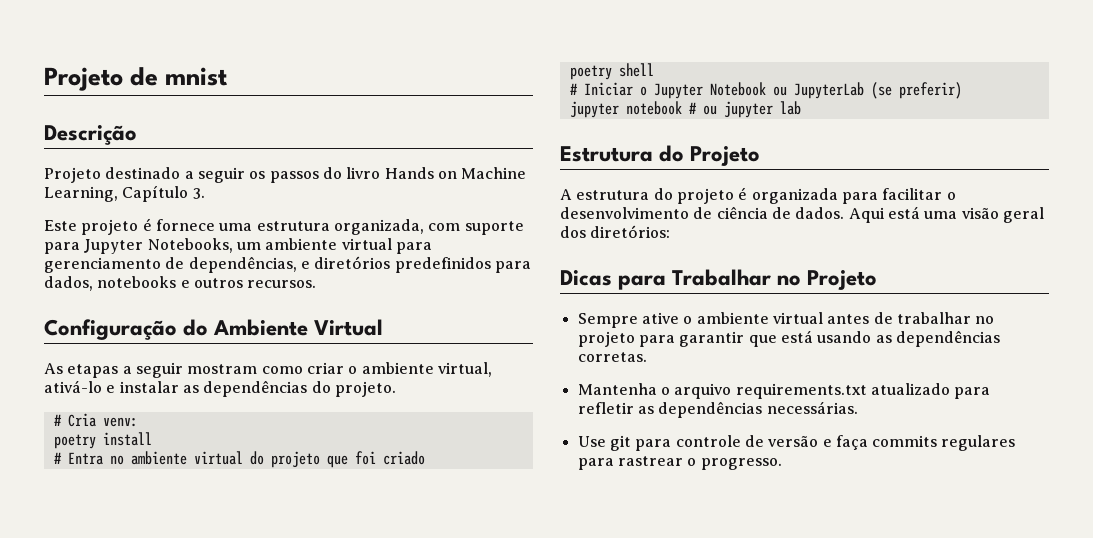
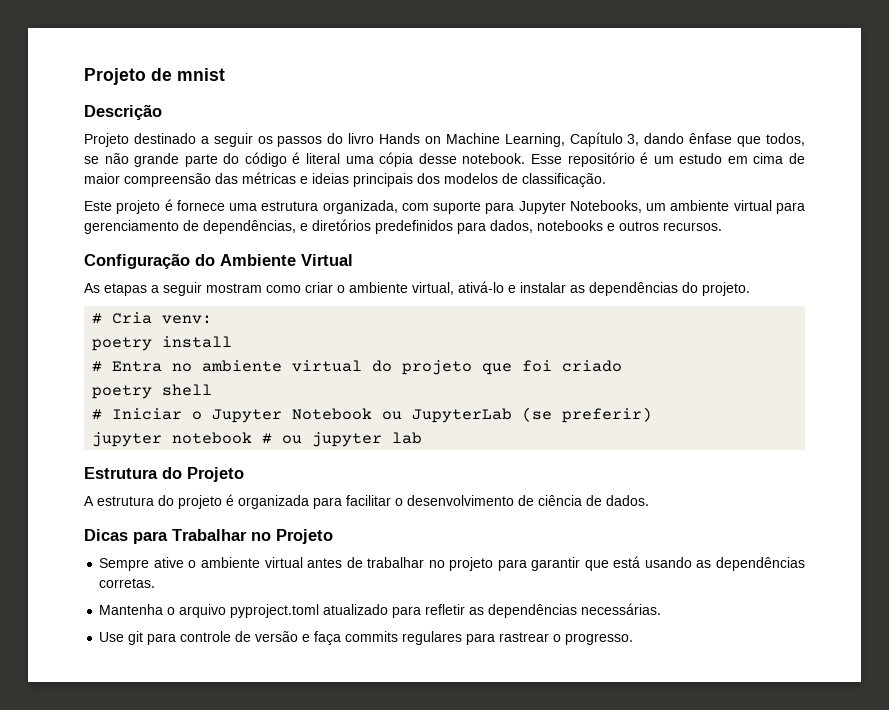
[192,188,205,199] 3. -> [627,133,805,147] [84,152,805,167] [84,172,606,187] 3, dando ênfase que todos, se não grande parte do código é literal uma cópia desse notebook. Esse repositório é um estudo em cima de maior compreensão das métricas e ideias principais dos modelos de classificação.
[848,206,1044,223] [560,225,671,238] Aqui está uma visão geral dos diretórios: -> (649, 500) none
[735,383,867,399] requirements.txt -> [230,604,320,618] pyproject.toml

